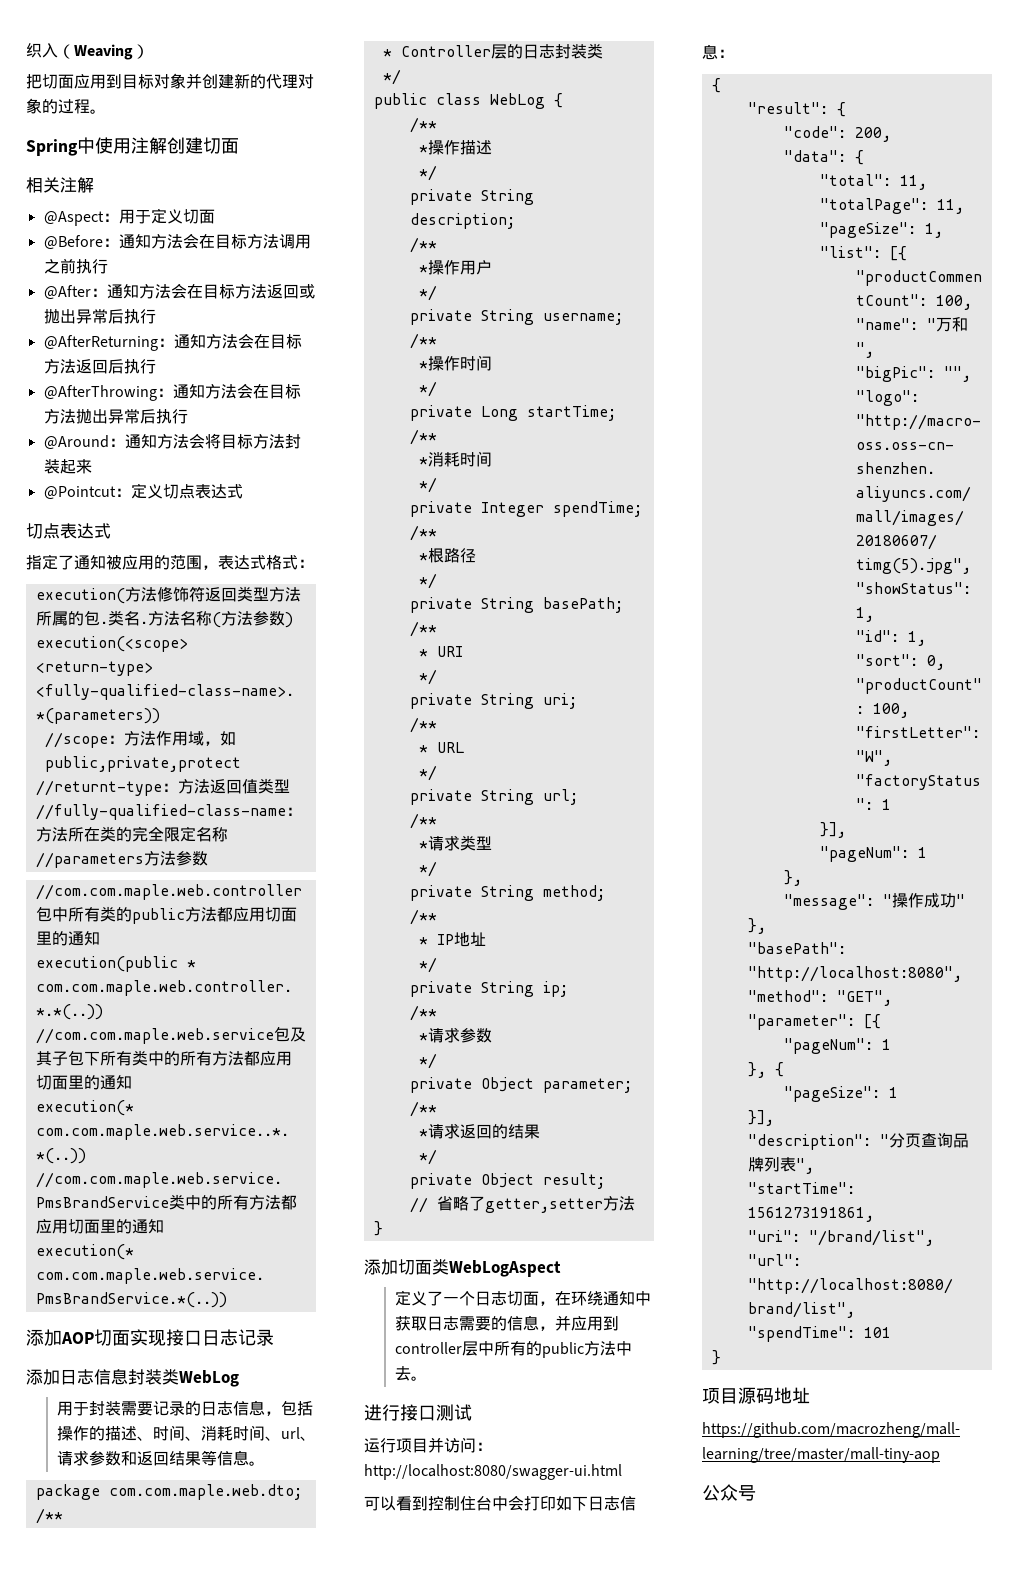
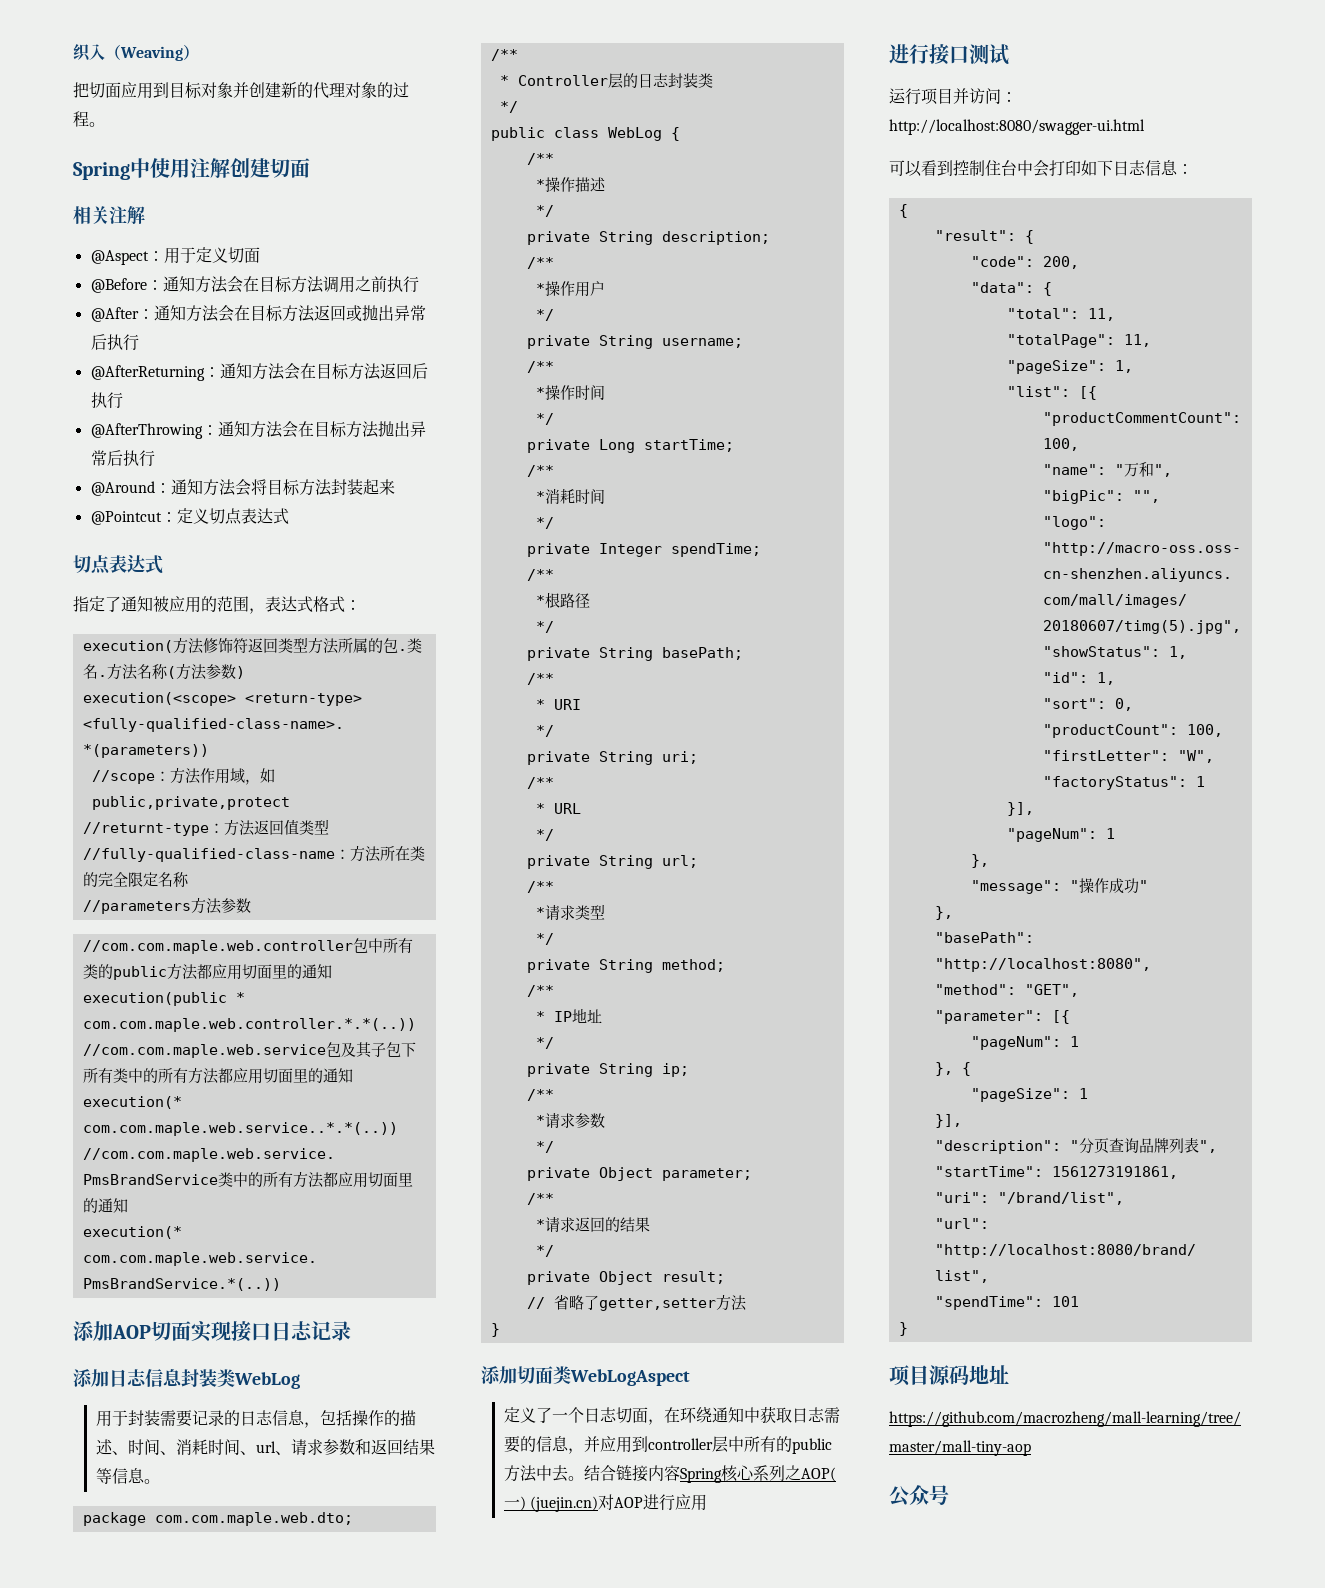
(427, 1378) none -> [583,1465,836,1483] [503,1494,707,1512] 结合链接内容Spring核心系列之AOP(一) (juejin.cn)对AOP进行应用

